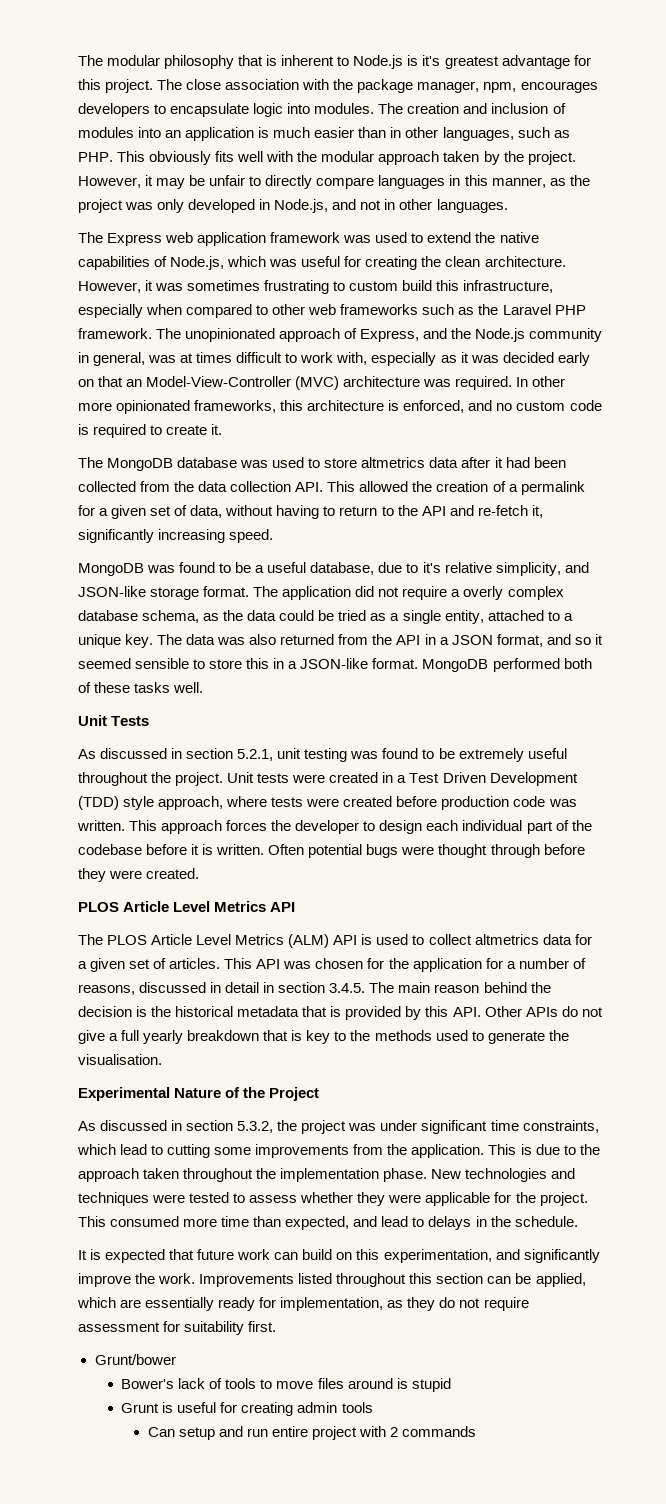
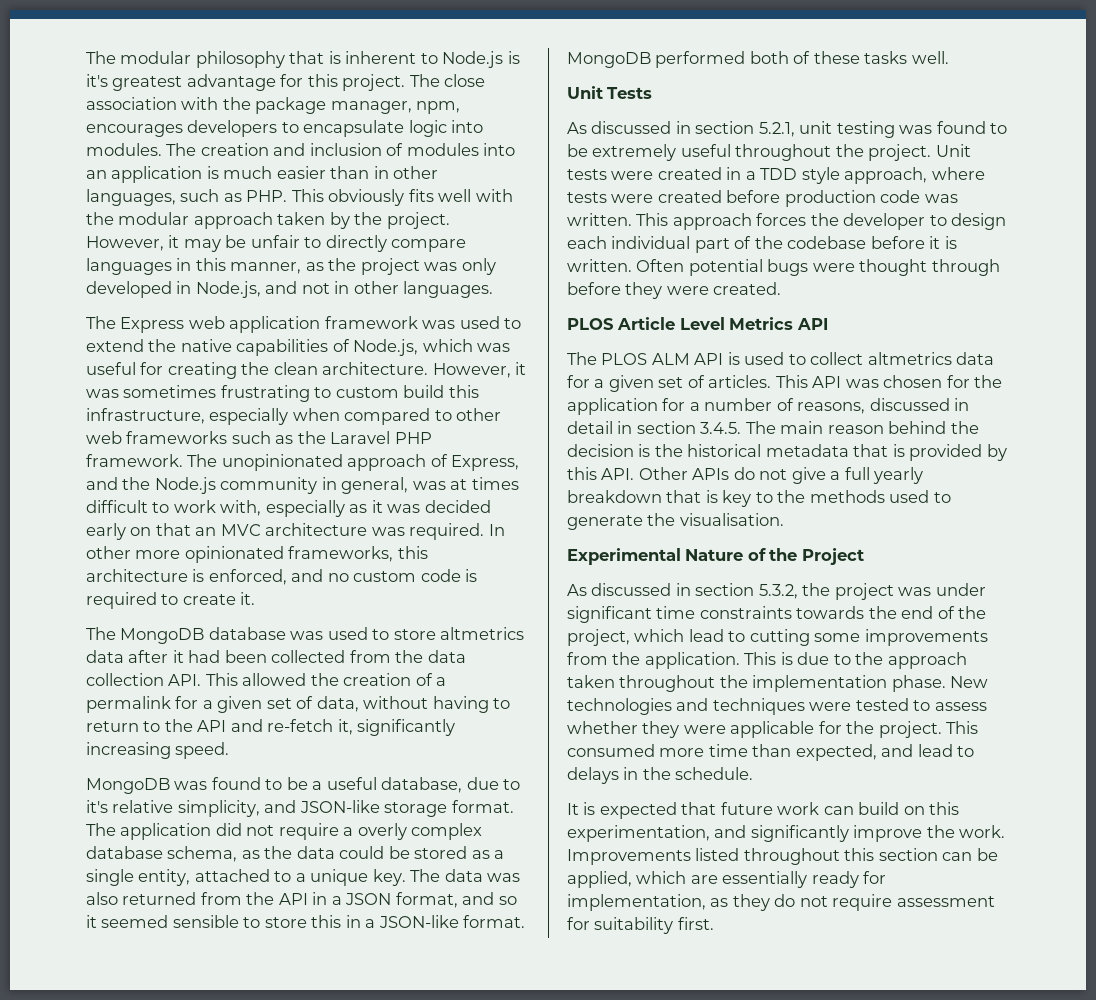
[146,376,340,390] Model-View-Controller (MVC) -> [220,524,261,536] MVC
[338,610,367,621] tried -> [414,846,468,859] stored
[409,772,578,786] [78,796,119,810] Test Driven Development (TDD) -> [760,168,798,180] TDD
[151,934,330,948] Article Level Metrics (ALM) -> [651,353,690,365] ALM
[522,1120,599,1133] constraints, -> [699,606,987,619] [567,629,630,646] constraints towards the end of the project,
[94,1354,176,1365] [121,1378,451,1392] [121,1402,373,1416] [147,1426,477,1440] // Grunt/bower // Bower's lack of tools to move files around is stupid // Grunt is useful for creating admin tools // Can setup and run entire project with 2 commands -> (714, 923) none

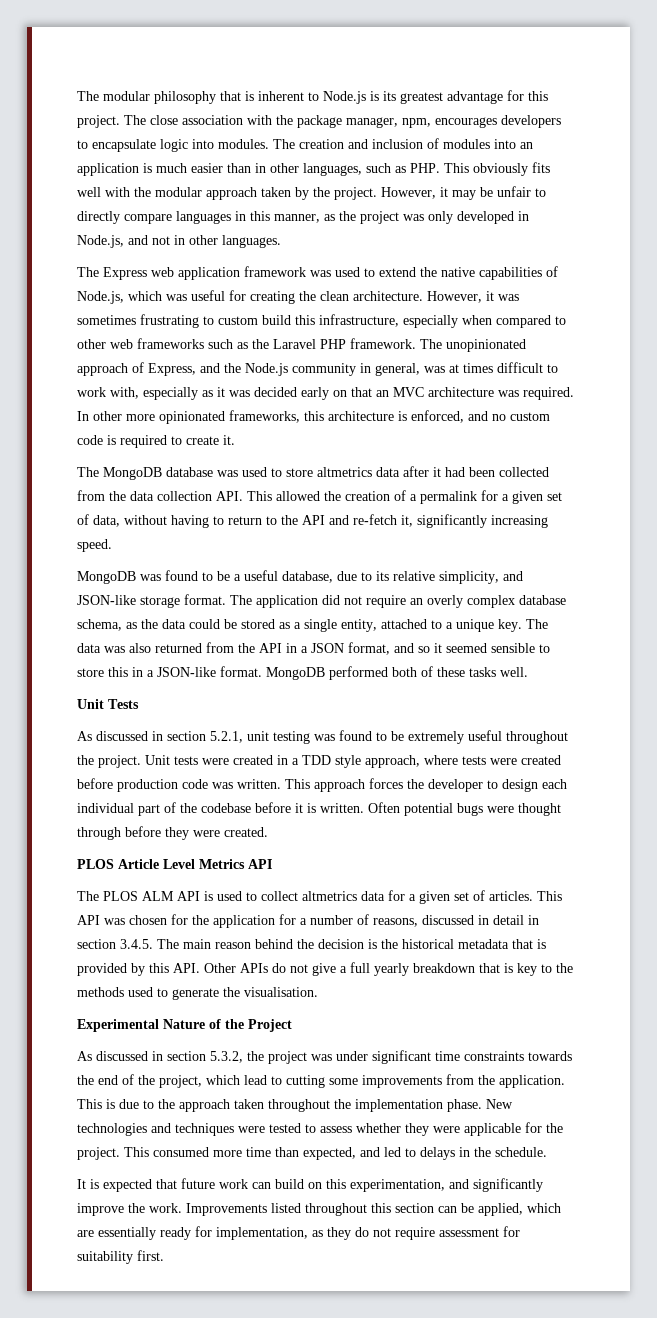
[86,74,108,87] it's -> [383,91,396,101] its
[86,800,108,813] it's -> [376,571,389,581] its
[343,827,354,836] a -> [410,598,423,605] an
[917,744,953,757] lead -> [384,1147,401,1157] led

